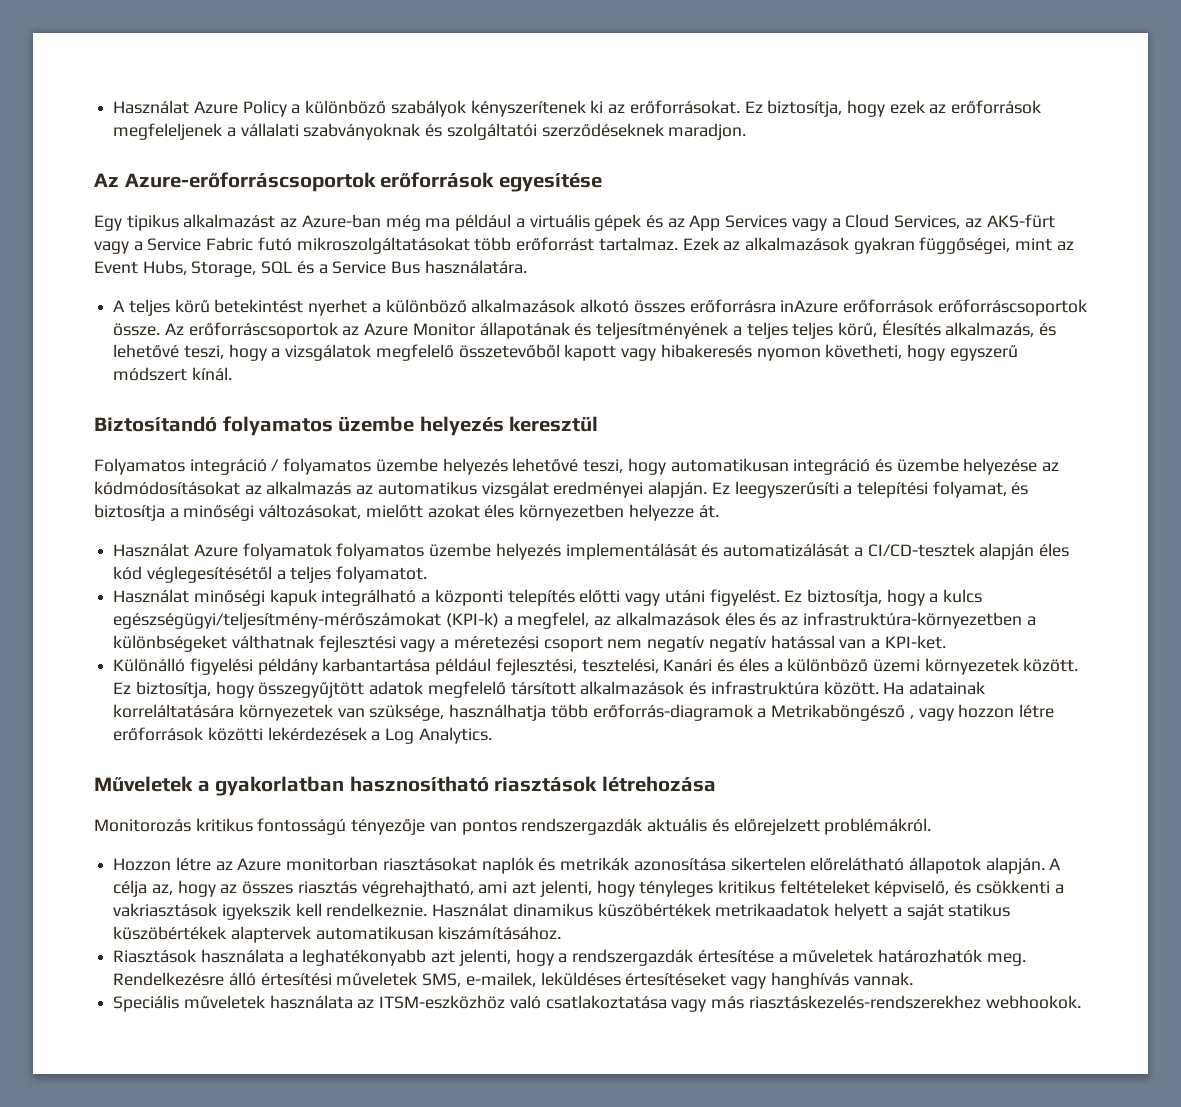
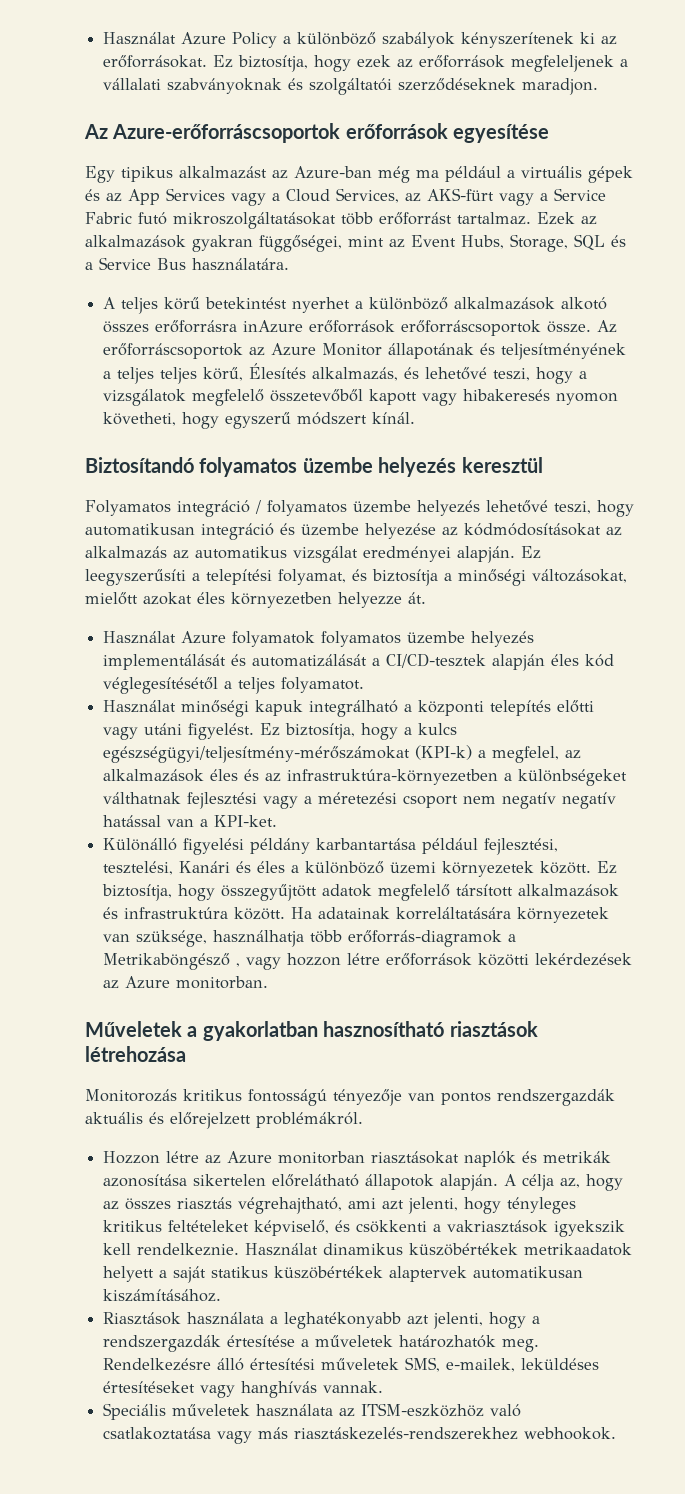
[371,727,492,744] a Log Analytics. -> [103,976,269,989] az Azure monitorban.

